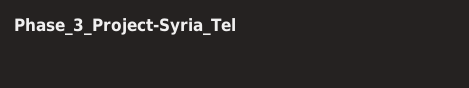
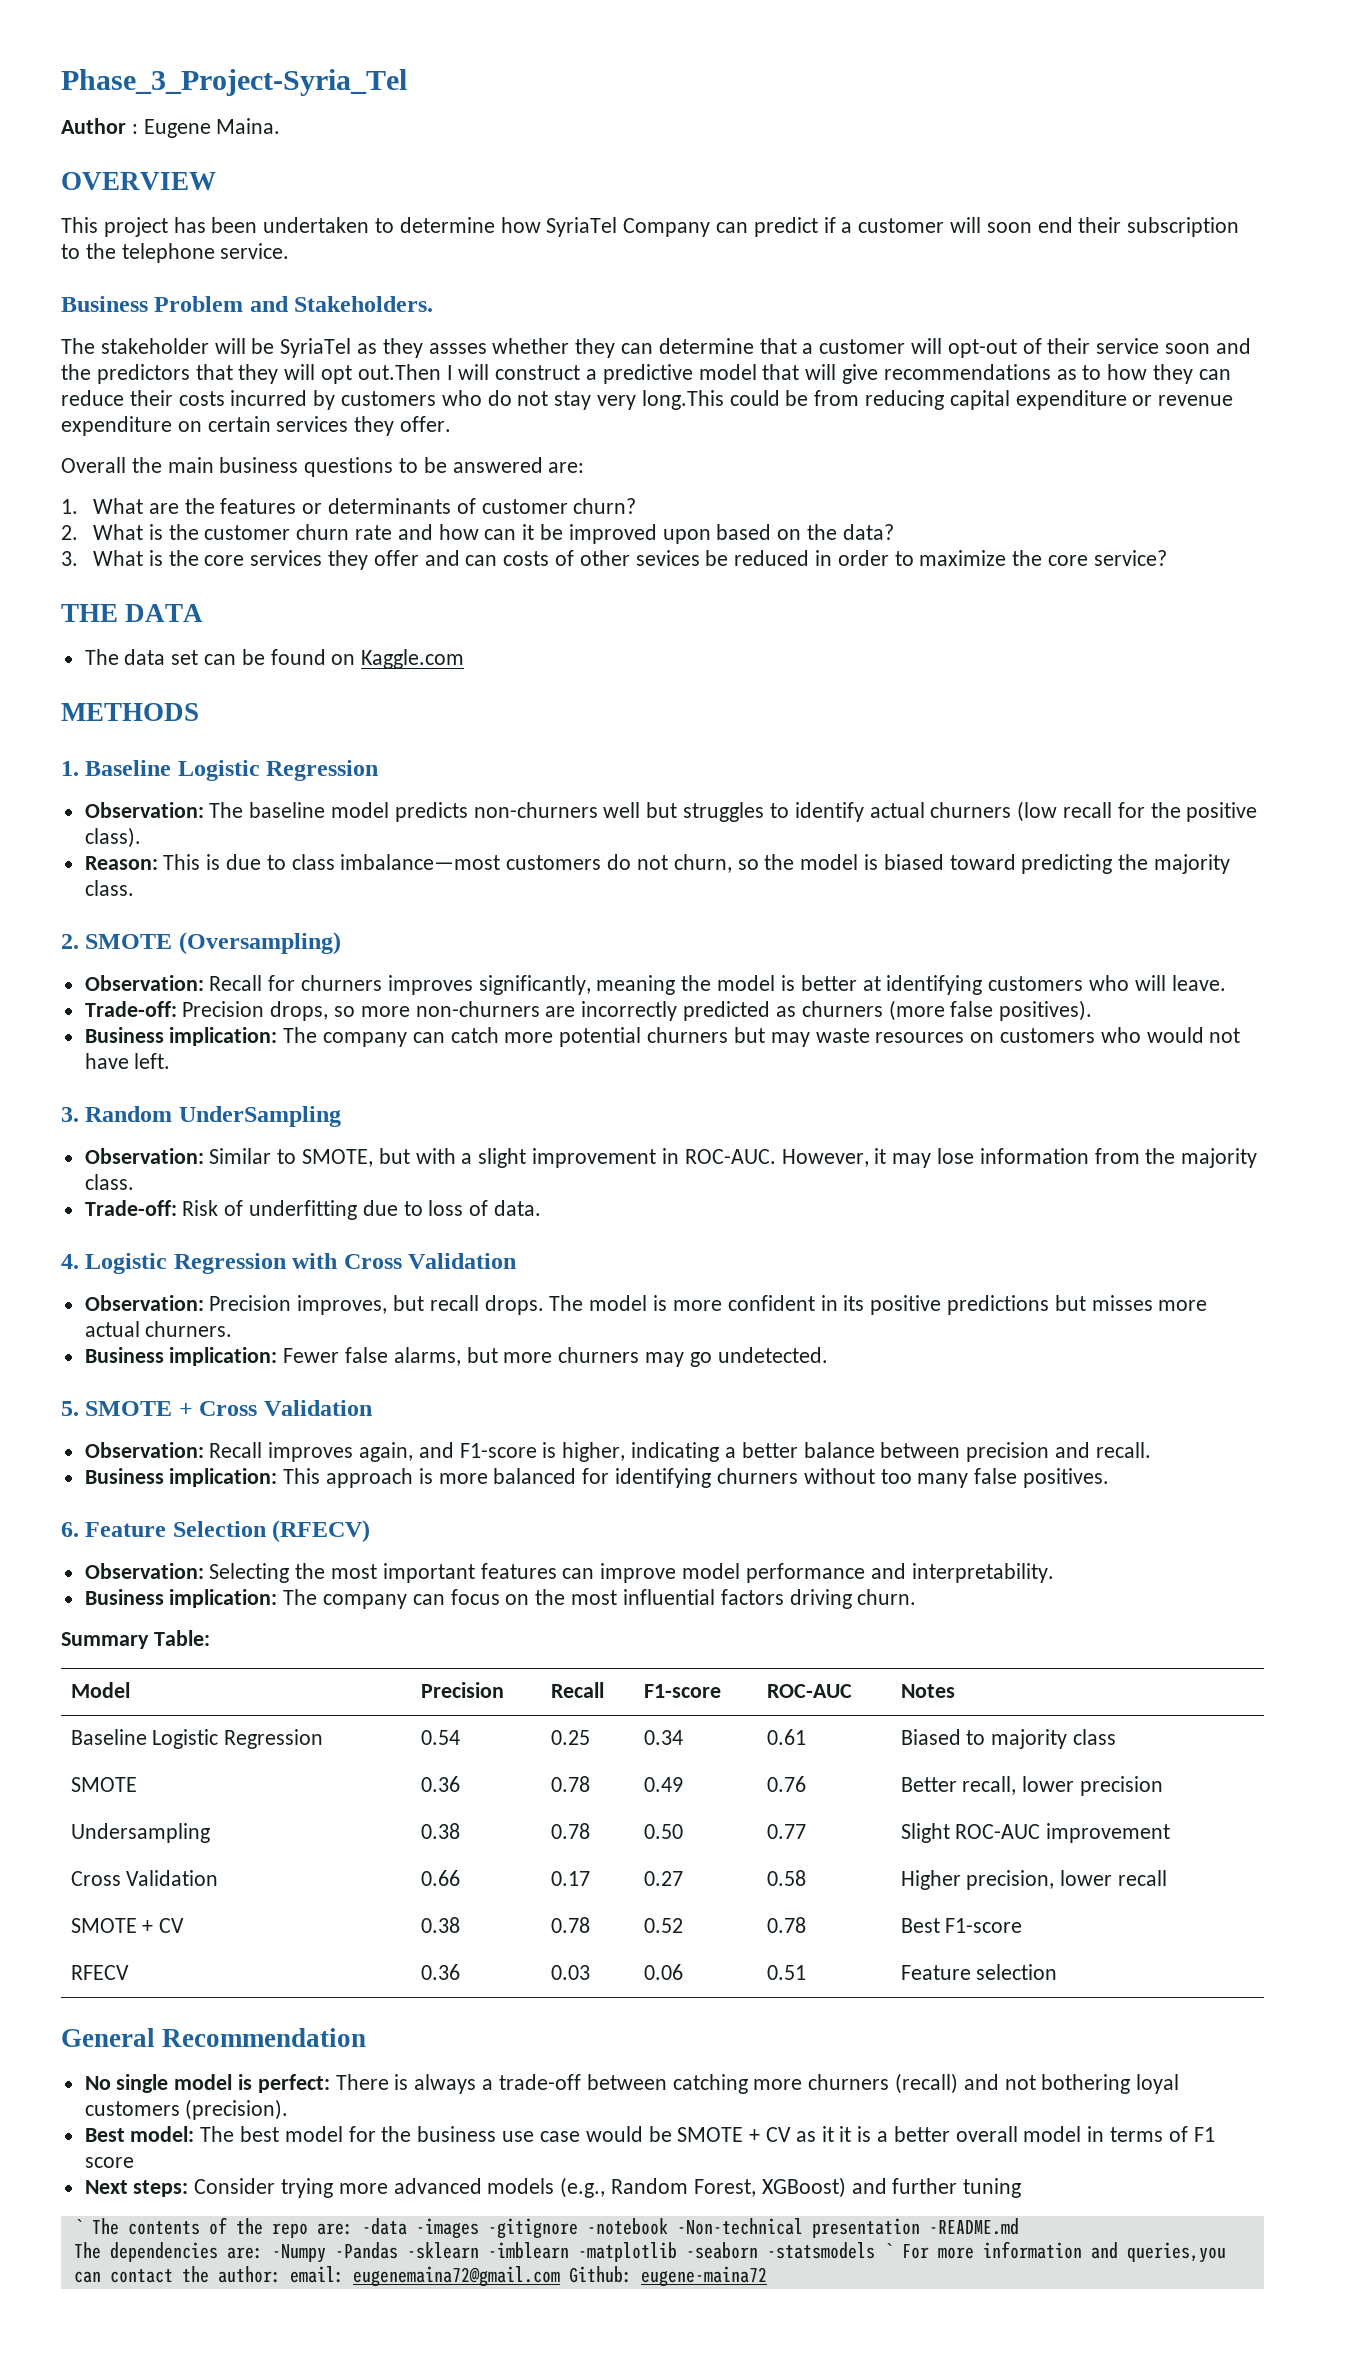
(236, 27) none -> [61,118,281,138] [61,172,216,190] [61,217,1240,237] [61,243,290,263] [61,296,434,312] [61,338,1251,358] [61,364,1231,384] [61,390,1234,410] [61,416,452,436] [61,457,585,477] [61,498,637,514] [61,524,894,544] [61,550,1167,570] [61,604,204,622] [84,649,465,669] [61,703,199,721] [61,760,379,781] [84,801,1258,822] [84,827,141,848] [84,854,1230,874] [84,880,134,896] [61,932,341,955] [84,975,1226,995] [84,1000,1093,1021] [84,1027,1241,1047] [84,1053,171,1069] [61,1106,341,1127] [84,1148,1258,1168] [84,1174,134,1190] [84,1200,542,1220] [61,1253,517,1274] [84,1295,1208,1315] [84,1321,233,1337] [84,1347,828,1367] [61,1400,372,1416] [84,1442,1151,1462] [84,1468,1109,1488] [61,1520,371,1543] [84,1563,1054,1583] [84,1589,917,1609] [61,1630,210,1649] [70,1682,130,1698] [420,1682,504,1698] [550,1682,604,1698] [643,1684,721,1698] [766,1684,852,1698] [900,1684,955,1698] [70,1729,324,1749] [420,1730,460,1745] [550,1730,590,1745] [643,1730,683,1745] [766,1729,806,1745] [900,1729,1117,1749] [70,1777,137,1792] [420,1776,460,1792] [550,1776,590,1792] [643,1777,683,1792] [766,1776,806,1792] [900,1776,1164,1796] [70,1823,210,1843] [420,1823,460,1839] [550,1823,590,1839] [643,1824,683,1839] [766,1824,806,1839] [900,1823,1171,1843] [70,1870,219,1886] [420,1870,460,1886] [550,1871,590,1886] [643,1871,683,1886] [766,1870,806,1886] [900,1870,1168,1890] [70,1918,185,1933] [420,1917,460,1933] [550,1917,590,1933] [643,1918,683,1933] [766,1917,806,1933] [900,1918,1023,1933] [70,1965,129,1980] [420,1964,460,1980] [550,1965,590,1980] [643,1964,683,1980] [766,1965,806,1980] [900,1964,1058,1980] [61,2028,367,2047] [84,2073,1180,2094] [84,2099,289,2120] [84,2126,1215,2142] [84,2157,134,2168] [84,2177,1022,2198] [73,2217,1019,2239] [73,2241,1226,2263] [73,2266,767,2287] // Author : Eugene Maina. // OVERVIEW // This project has been undertaken to determine how SyriaTel Company can predict if a customer will soon end their subscription to the telephone service. // Business Problem and Stakeholders. // The stakeholder will be SyriaTel as they assses whether they can determine that a customer will opt-out of their service soon and the predictors that they will opt out.Then I will construct a predictive model that will give recommendations as to how they can reduce their costs incurred by customers who do not stay very long.This could be from reducing capital expenditure or revenue expenditure on certain services they offer. // Overall the main business questions to be answered are: // 1. What are the features or determinants of customer churn? // 2. What is the customer churn rate and how can it be improved upon based on the data? // 3. What is the core services they offer and can costs of other sevices be reduced in order to maximize the core service? // THE DATA // The data set can be found on Kaggle.com // METHODS // 1. Baseline Logistic Regression // Observation: The baseline model predicts non-churners well but struggles to identify actual churners (low recall for the positive class). // Reason: This is due to class imbalance—most customers do not churn, so the model is biased toward predicting the majority class. // 2. SMOTE (Oversampling) // Observation: Recall for churners improves significantly, meaning the model is better at identifying customers who will leave. // Trade-off: Precision drops, so more non-churners are incorrectly predicted as churners (more false positives). // Business implication: The company can catch more potential churners but may waste resources on customers who would not have left. // 3. Random UnderSampling // Observation: Similar to SMOTE, but with a slight improvement in ROC-AUC. However, it may lose information from the majority class. // Trade-off: Risk of underfitting due to loss of data. // 4. Logistic Regression with Cross Validation // Observation: Precision improves, but recall drops. The model is more confident in its positive predictions but misses more actual churners. // Business implication: Fewer false alarms, but more churners may go undetected. // 5. SMOTE + Cross Validation // Observation: Recall improves again, and F1-score is higher, indicating a better balance between precision and recall. // Business implication: This approach is more balanced for identifying churners without too many false positives. // 6. Feature Selection (RFECV) // Observation: Selecting the most important features can improve model performance and interpretability. // Business implication: The company can focus on the most influential factors driving churn. // Summary Table: // Model | Precision | Recall | F1-score | ROC-AUC | Notes // Baseline Logistic Regression | 0.54 | 0.25 | 0.34 | 0.61 | Biased to majority class // SMOTE | 0.36 | 0.78 | 0.49 | 0.76 | Better recall, lower precision // Undersampling | 0.38 | 0.78 | 0.50 | 0.77 | Slight ROC-AUC improvement // Cross Validation | 0.66 | 0.17 | 0.27 | 0.58 | Higher precision, lower recall // SMOTE + CV | 0.38 | 0.78 | 0.52 | 0.78 | Best F1-score // RFECV | 0.36 | 0.03 | 0.06 | 0.51 | Feature selection // General Recommendation // No single model is perfect: There is always a trade-off between catching more churners (recall) and not bothering loyal customers (precision). // Best model: The best model for the business use case would be SMOTE + CV as it it is a better overall model in terms of F1 score // Next steps: Consider trying more advanced models (e.g., Random Forest, XGBoost) and further tuning // ` The contents of the repo are: -data -images -gitignore -notebook -Non-technical presentation -README.md // The dependencies are: -Numpy -Pandas -sklearn -imblearn -matplotlib -seaborn -statsmodels ` For more information and queries,you can contact the author: email: eugenemaina72@gmail.com Github: eugene-maina72

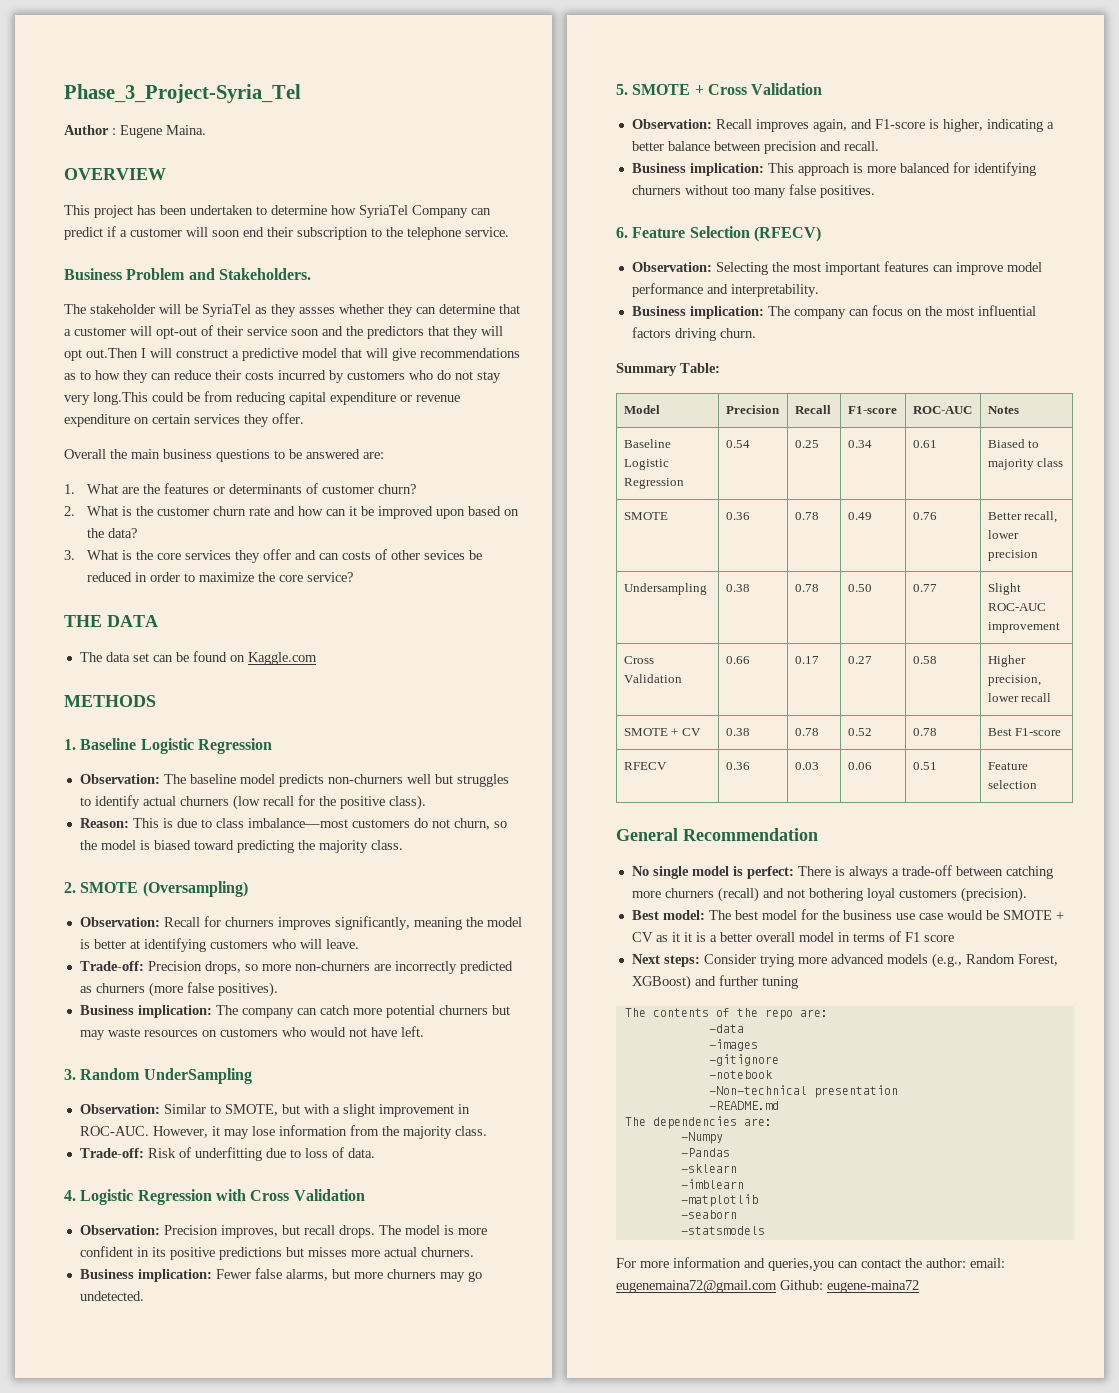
[73,2219,83,2234] ` -> (798, 982) none
(353, 2229) none -> (828, 1013) //
(407, 2226) none -> (744, 1028) //
(479, 2228) none -> (758, 1045) //
(578, 2228) none -> (779, 1060) //
(668, 2226) none -> (772, 1074) //
(920, 2228) none -> (898, 1091) //
(263, 2253) none -> (772, 1122) //
(326, 2253) none -> (723, 1138) //
(398, 2250) none -> (730, 1152) //
(479, 2250) none -> (737, 1168) //
(569, 2250) none -> (744, 1184) //
(677, 2252) none -> (758, 1200) //
(758, 2250) none -> (737, 1214) //
[883,2243,893,2258] ` -> (765, 1230) //

